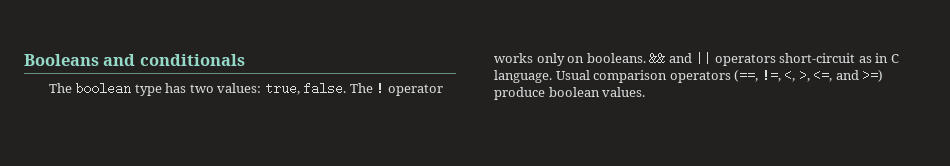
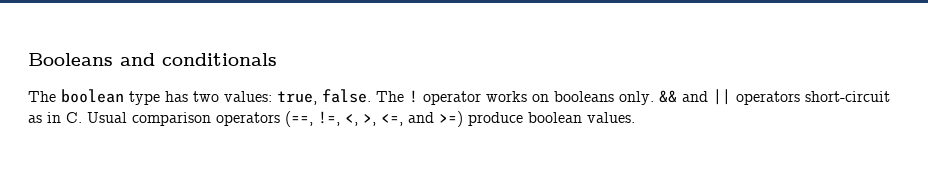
[536,53,646,66] only on booleans. -> [532,91,654,105] on booleans only.
[890,54,899,63] [494,70,552,83] C language. -> [66,112,82,123] C.

